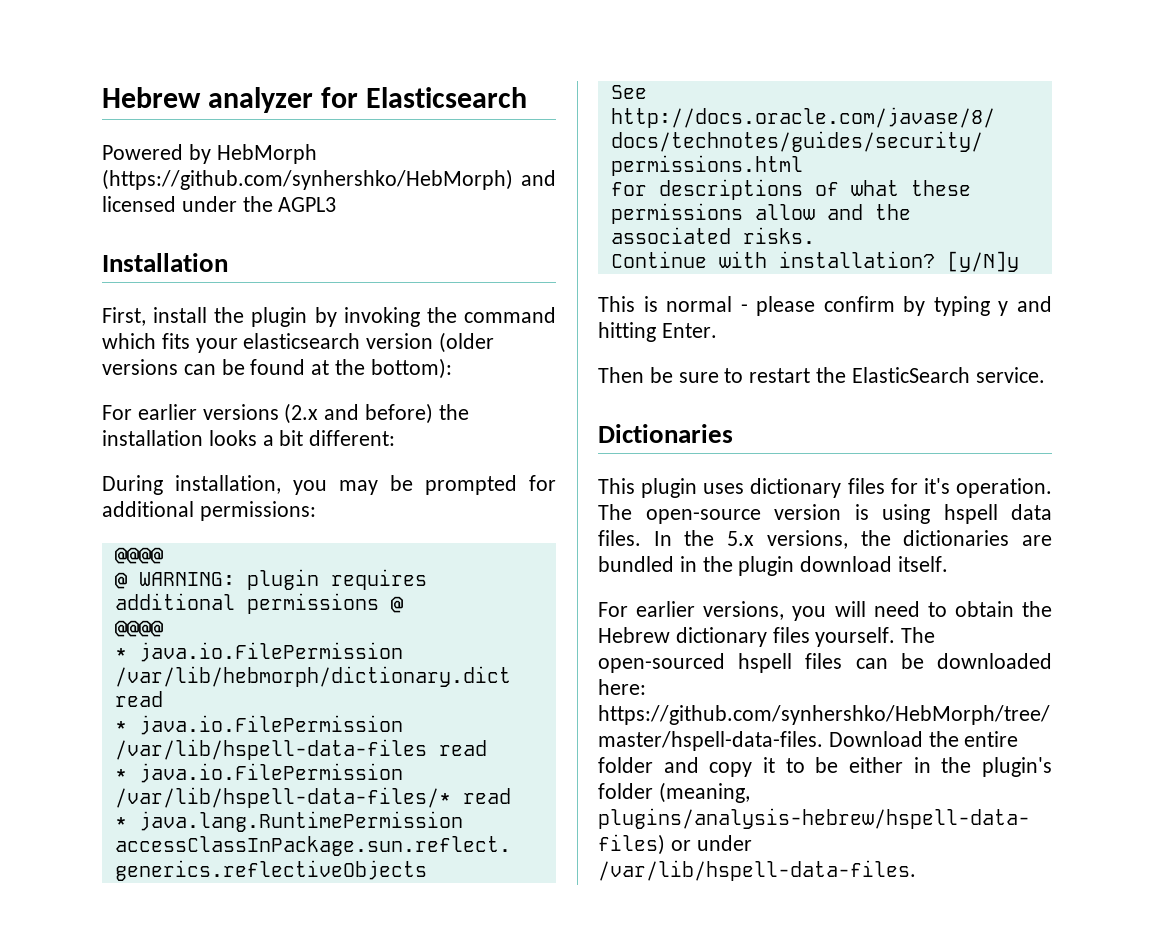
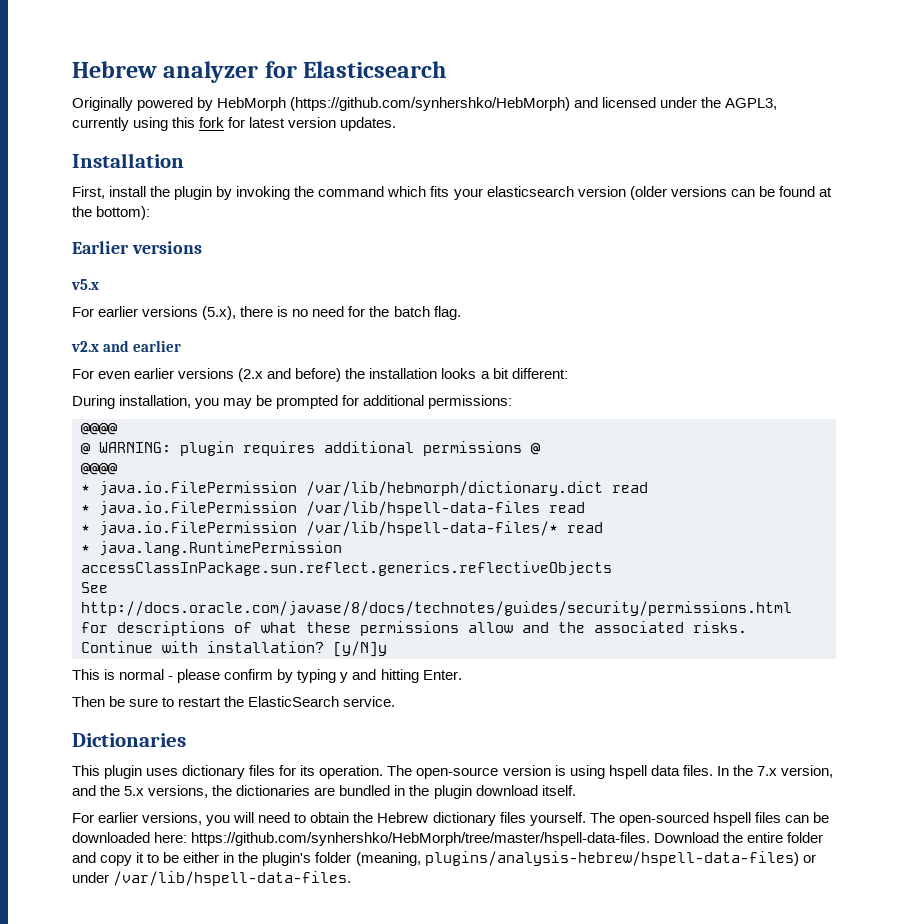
[102,144,183,160] Powered -> [72,97,194,111] Originally powered
[278,197,337,212] AGPL3 -> [725,98,778,110] [72,117,397,131] AGPL3, currently using this fork for latest version updates.
(452, 368) none -> [72,241,202,254] [71,279,99,290] // Earlier versions // v5.x
(279, 412) none -> [202,306,461,320] [71,340,182,352] [72,368,235,379] (5.x), there is no need for the batch flag. // v2.x and earlier // For even earlier versions
[923,478,950,494] it's -> [300,765,316,776] its
(715, 538) none -> [756,765,833,778] [72,785,121,796] 7.x version, and the

